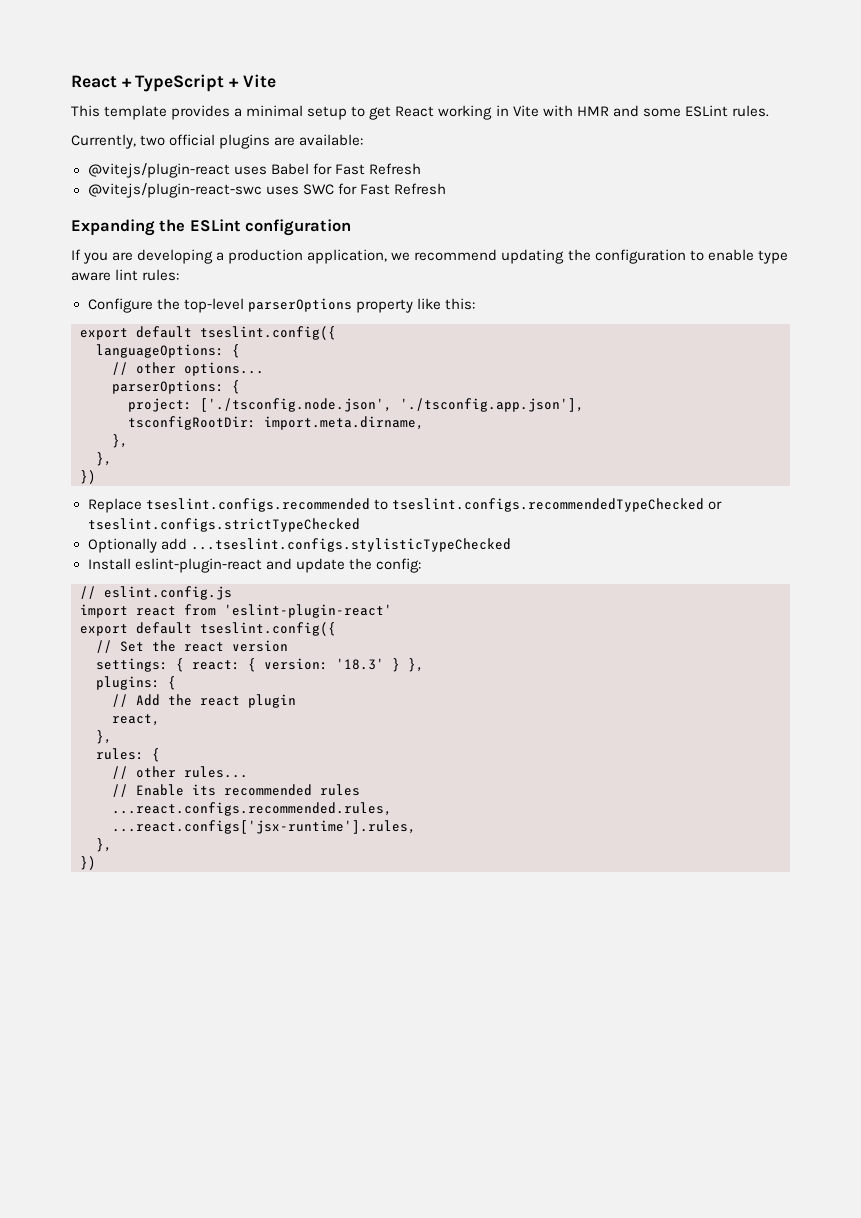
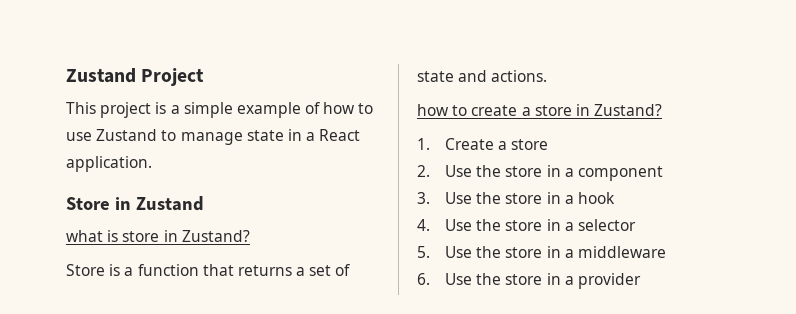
[71,74,276,92] [71,105,769,120] [71,134,364,149] [87,163,421,178] [87,183,446,198] [71,219,352,236] [71,249,788,264] [71,269,180,281] [87,298,475,313] [80,326,336,340] [96,344,240,358] [112,362,264,376] [112,380,240,394] [128,398,584,412] [128,416,424,430] [112,434,128,448] [96,452,112,466] [80,470,96,484] [87,498,722,513] [87,518,360,532] [87,538,511,553] [87,558,421,573] [80,586,232,600] [80,604,392,618] [80,622,336,636] [96,640,288,653] [96,658,424,672] [96,676,176,690] [112,694,296,708] [112,714,160,726] [96,730,112,744] [96,748,160,762] [112,766,248,779] [112,784,360,797] [112,802,392,816] [112,820,416,834] [96,838,112,852] [80,856,96,870] React + TypeScript + Vite // This template provides a minimal setup to get React working in Vite with HMR and some ESLint rules. // Currently, two official plugins are available: // @vitejs/plugin-react uses Babel for Fast Refresh // @vitejs/plugin-react-swc uses SWC for Fast Refresh // Expanding the ESLint configuration // If you are developing a production application, we recommend updating the configuration to enable type aware lint rules: // Configure the top-level parserOptions property like this: // export default tseslint.config({ // languageOptions: { // // other options... // parserOptions: { // project: ['./tsconfig.node.json', './tsconfig.app.json'], // tsconfigRootDir: import.meta.dirname, // }, // }, // }) // Replace tseslint.configs.recommended to tseslint.configs.recommendedTypeChecked or tseslint.configs.strictTypeChecked // Optionally add ...tseslint.configs.stylisticTypeChecked // Install eslint-plugin-react and update the config: // // eslint.config.js // import react from 'eslint-plugin-react' // export default tseslint.config({ // // Set the react version // settings: { react: { version: '18.3' } }, // plugins: { // // Add the react plugin // react, // }, // rules: { // // other rules... // // Enable its recommended rules // ...react.configs.recommended.rules, // ...react.configs['jsx-runtime'].rules, // }, // }) -> [66,68,205,86] [66,102,374,118] [66,129,361,145] [66,156,152,172] [66,196,204,211] [66,230,250,242] [66,264,351,276] [417,70,548,82] [417,104,663,116] [417,138,549,150] [417,165,663,181] [417,192,615,204] [417,219,636,231] [417,246,666,258] [417,273,641,289] Zustand Project // This project is a simple example of how to use Zustand to manage state in a React application. // Store in Zustand // what is store in Zustand? // Store is a function that returns a set of state and actions. // how to create a store in Zustand? // 1. Create a store // 2. Use the store in a component // 3. Use the store in a hook // 4. Use the store in a selector // 5. Use the store in a middleware // 6. Use the store in a provider

